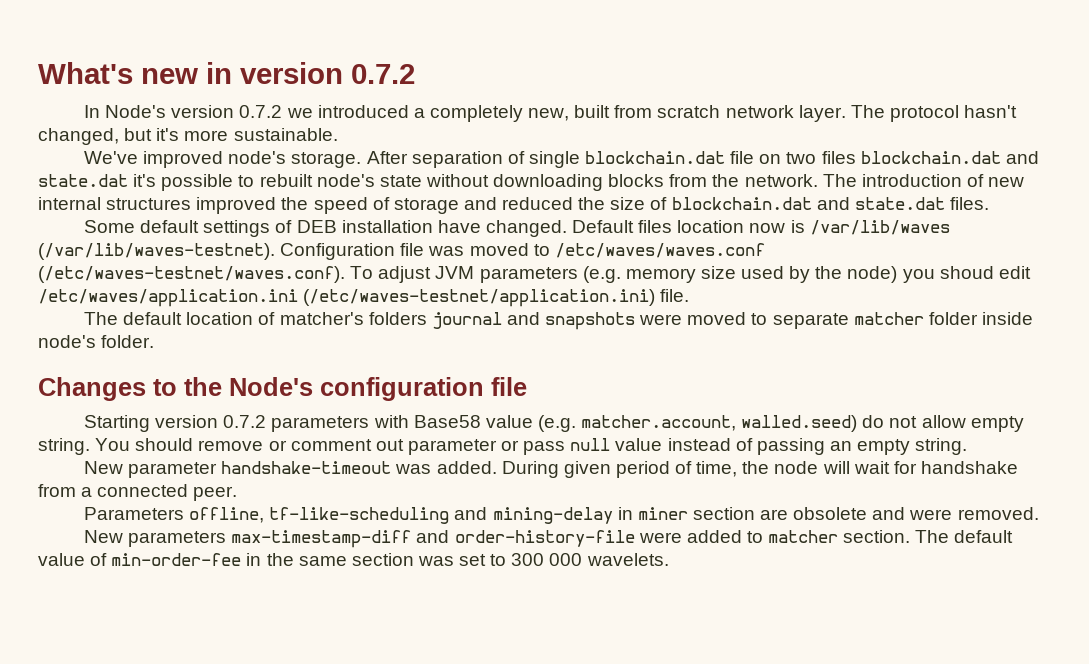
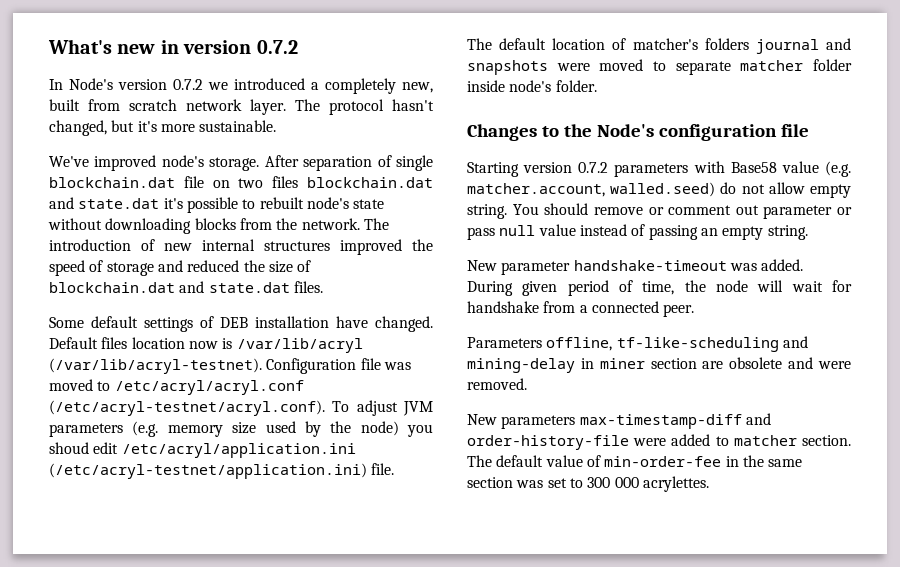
[809,220,950,235] [38,243,275,260] /var/lib/waves (/var/lib/waves-testnet). -> [236,338,363,353] [49,358,262,374] /var/lib/acryl (/var/lib/acryl-testnet).
[554,243,765,258] [38,266,345,283] /etc/waves/waves.conf (/etc/waves-testnet/waves.conf). -> [114,380,304,395] [49,400,325,416] /etc/acryl/acryl.conf (/etc/acryl-testnet/acryl.conf).
[38,289,656,307] /etc/waves/application.ini (/etc/waves-testnet/application.ini) -> [121,443,356,458] [49,463,367,479] /etc/acryl/application.ini (/etc/acryl-testnet/application.ini)
[586,553,669,566] wavelets. -> [642,476,709,492] acrylettes.

